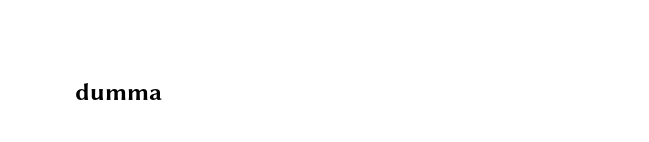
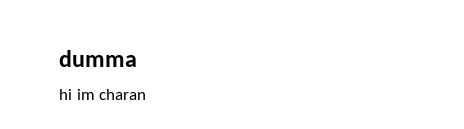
(162, 91) none -> [59,89,147,100] // hi im charan

